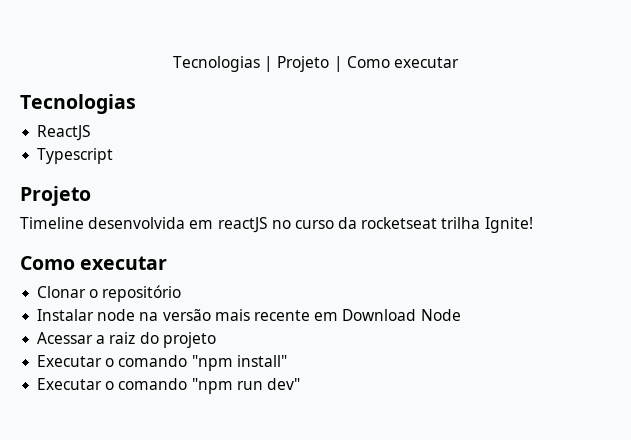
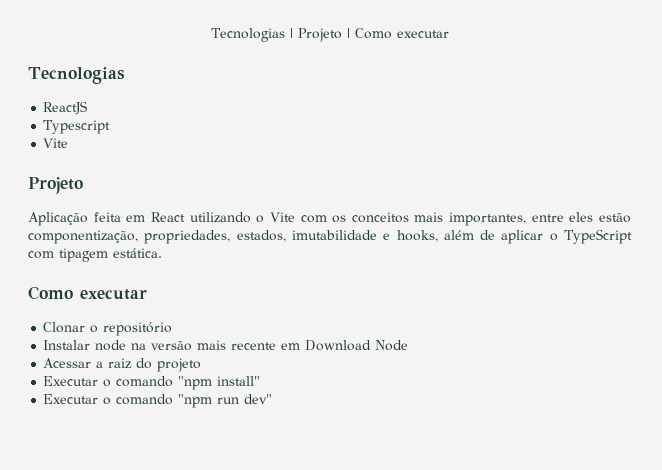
(114, 156) none -> [43,138,69,148] // Vite
[20,217,533,233] Timeline desenvolvida em reactJS no curso da rocketseat trilha Ignite! -> [28,212,631,226] [28,229,632,244] [28,248,162,262] Aplicação feita em React utilizando o Vite com os conceitos mais importantes, entre eles estão componentização, propriedades, estados, imutabilidade e hooks, além de aplicar o TypeScript com tipagem estática.

